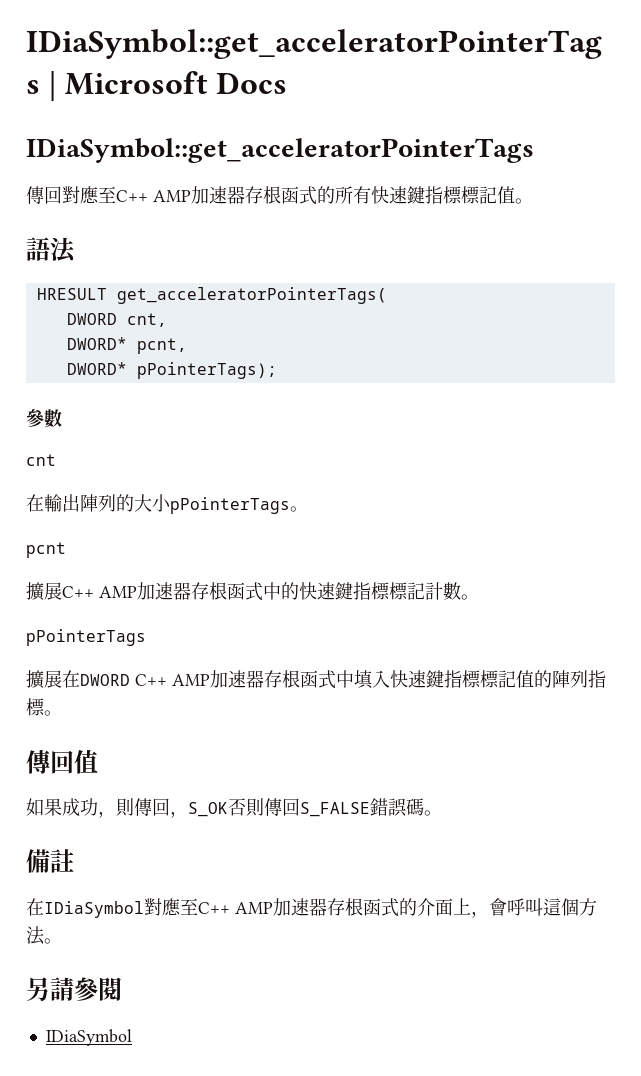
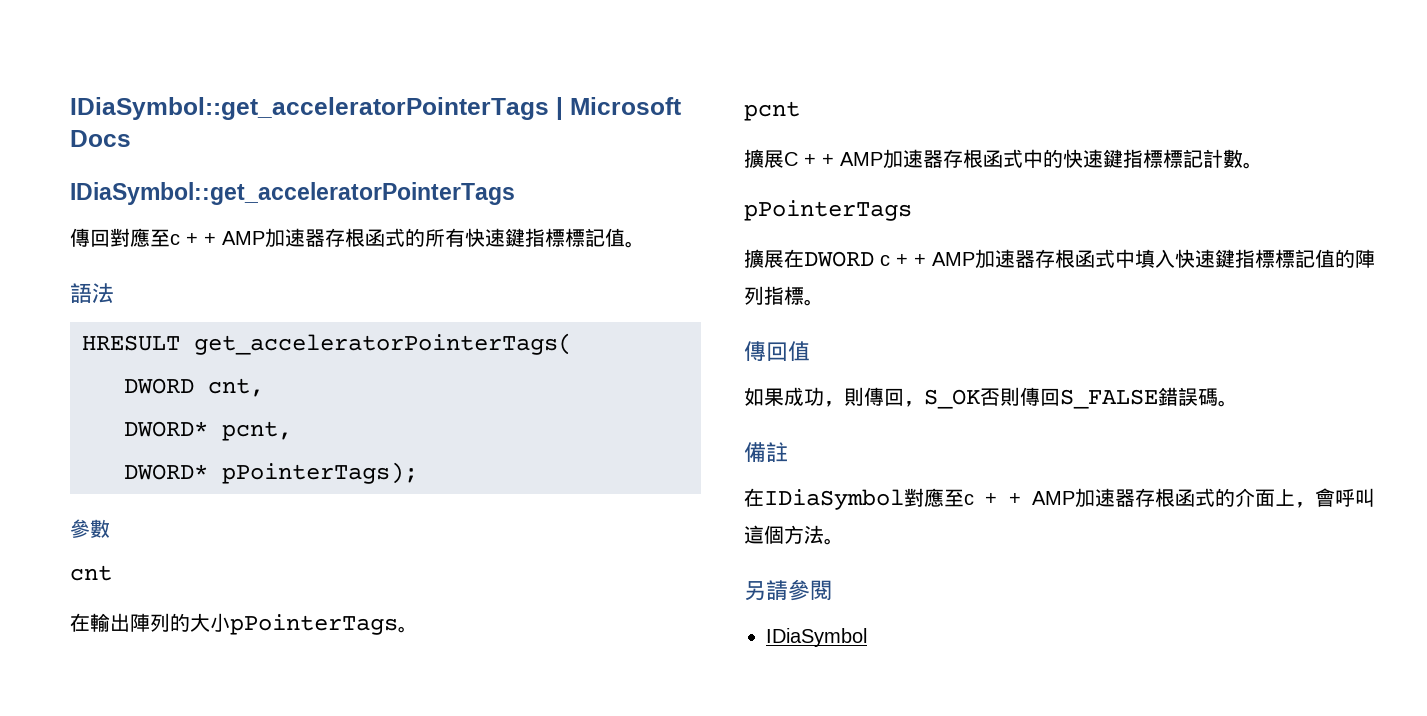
[116,190,148,202] C++ -> [170,233,216,245] c + +
[62,586,94,598] C++ -> [784,152,834,166] C + +
[135,674,167,686] C++ -> [880,254,926,266] c + +
[198,902,230,914] C++ -> [964,493,1021,505] c + +

